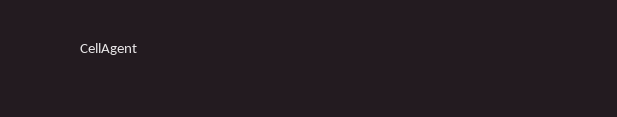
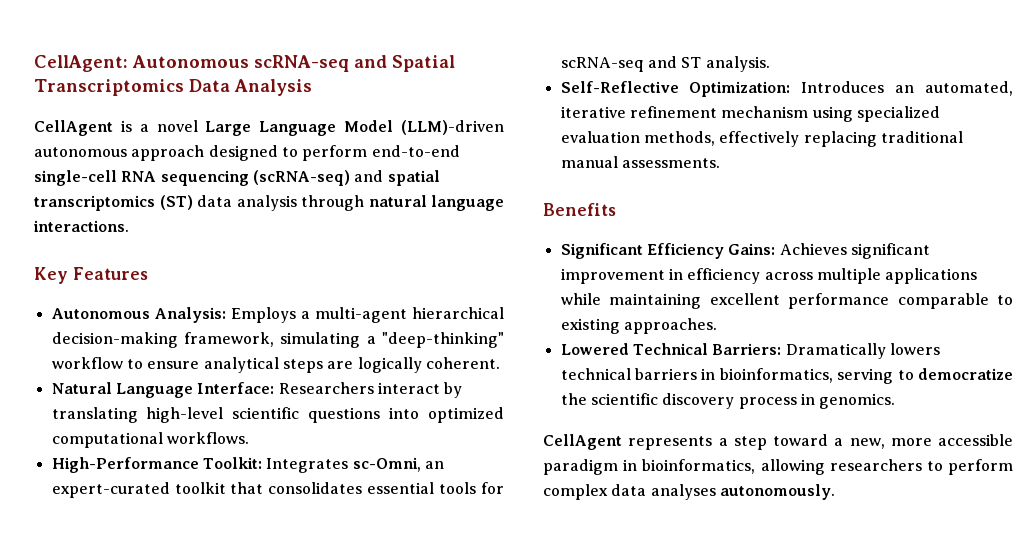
[80,43,137,55] CellAgent -> [34,55,455,72] [34,79,312,96] [34,120,504,136] [34,145,460,161] [34,170,440,186] [34,195,504,211] [33,220,129,232] [34,267,148,284] [51,307,504,323] [51,332,504,348] [51,357,500,373] [51,382,463,398] [51,407,504,423] [51,432,249,448] [51,457,444,473] [51,482,504,498] [560,56,770,72] [560,81,1013,97] [560,106,940,122] [560,131,963,147] [560,156,720,168] [543,203,616,216] [560,243,930,259] [560,268,978,284] [560,293,1013,309] [560,318,717,334] [560,343,940,359] [560,368,1013,384] [560,393,896,409] [543,434,1013,450] [543,459,1013,475] [543,484,835,500] CellAgent: Autonomous scRNA-seq and Spatial Transcriptomics Data Analysis // CellAgent is a novel Large Language Model (LLM)-driven autonomous approach designed to perform end-to-end single-cell RNA sequencing (scRNA-seq) and spatial transcriptomics (ST) data analysis through natural language interactions. // Key Features // Autonomous Analysis: Employs a multi-agent hierarchical decision-making framework, simulating a "deep-thinking" workflow to ensure analytical steps are logically coherent. // Natural Language Interface: Researchers interact by translating high-level scientific questions into optimized computational workflows. // High-Performance Toolkit: Integrates sc-Omni, an expert-curated toolkit that consolidates essential tools for scRNA-seq and ST analysis. // Self-Reflective Optimization: Introduces an automated, iterative refinement mechanism using specialized evaluation methods, effectively replacing traditional manual assessments. // Benefits // Significant Efficiency Gains: Achieves significant improvement in efficiency across multiple applications while maintaining excellent performance comparable to existing approaches. // Lowered Technical Barriers: Dramatically lowers technical barriers in bioinformatics, serving to democratize the scientific discovery process in genomics. // CellAgent represents a step toward a new, more accessible paradigm in bioinformatics, allowing researchers to perform complex data analyses autonomously.

